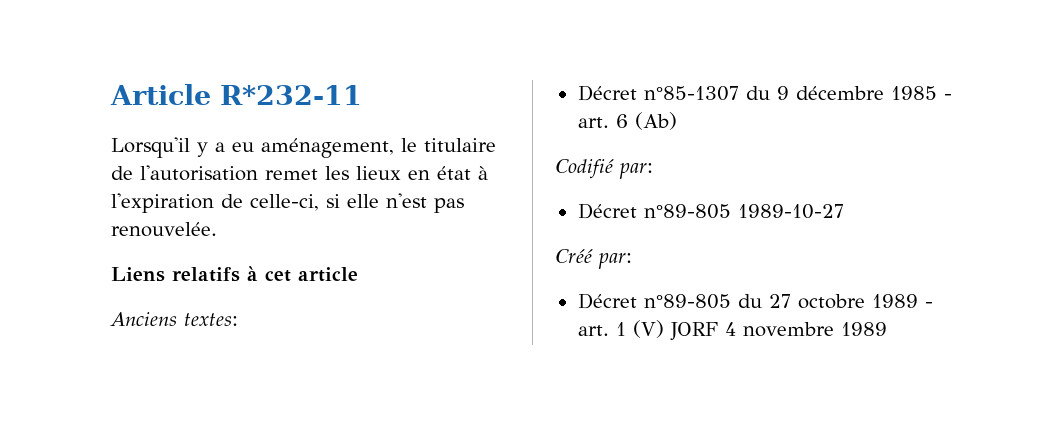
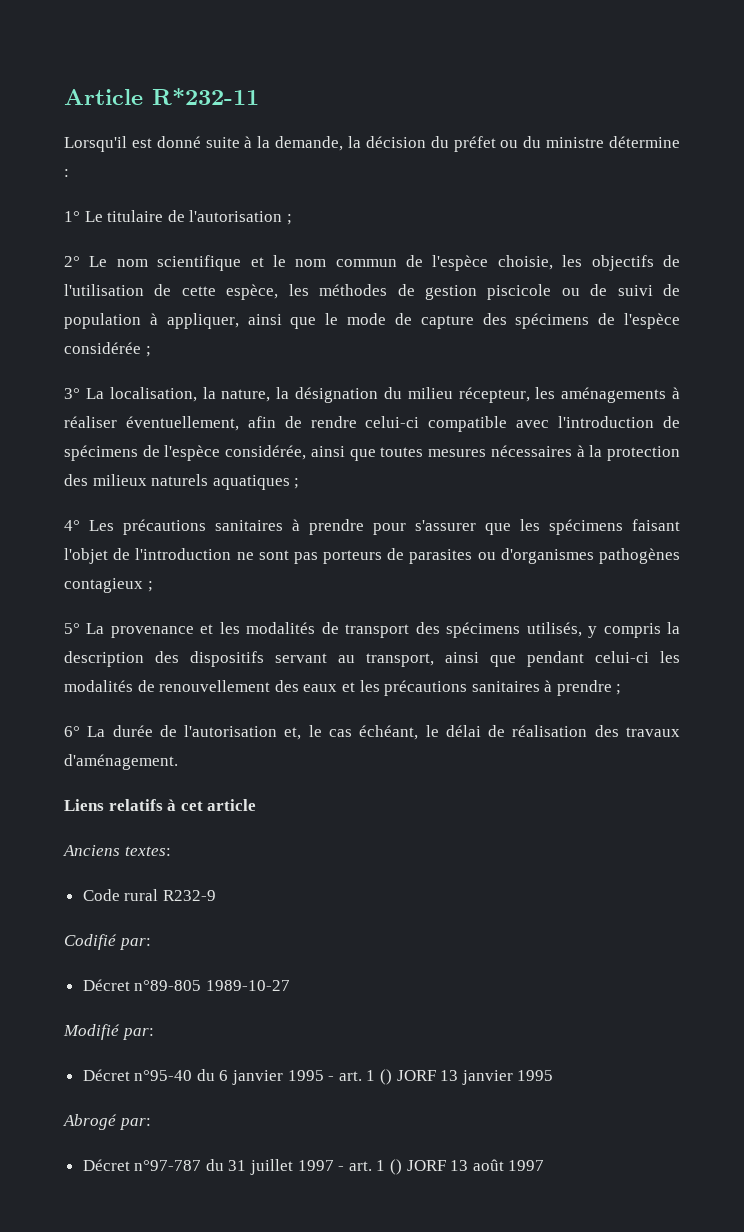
[197,138,496,158] [111,165,488,181] [111,193,464,213] [111,222,217,237] y a eu aménagement, le titulaire de l'autorisation remet les lieux en état à l'expiration de celle-ci, si elle n'est pas renouvelée. -> [131,136,680,152] [64,169,69,177] [64,210,292,225] [64,255,680,271] [64,284,680,300] [64,313,680,329] [64,342,151,357] [64,387,680,403] [64,416,680,432] [64,445,681,461] [64,474,300,490] [64,519,680,535] [64,548,680,564] [64,578,153,593] [64,622,680,638] [64,651,680,667] [64,680,622,696] [64,725,680,740] [64,754,178,770] est donné suite à la demande, la décision du préfet ou du ministre détermine : // 1° Le titulaire de l'autorisation ; // 2° Le nom scientifique et le nom commun de l'espèce choisie, les objectifs de l'utilisation de cette espèce, les méthodes de gestion piscicole ou de suivi de population à appliquer, ainsi que le mode de capture des spécimens de l'espèce considérée ; // 3° La localisation, la nature, la désignation du milieu récepteur, les aménagements à réaliser éventuellement, afin de rendre celui-ci compatible avec l'introduction de spécimens de l'espèce considérée, ainsi que toutes mesures nécessaires à la protection des milieux naturels aquatiques ; // 4° Les précautions sanitaires à prendre pour s'assurer que les spécimens faisant l'objet de l'introduction ne sont pas porteurs de parasites ou d'organismes pathogènes contagieux ; // 5° La provenance et les modalités de transport des spécimens utilisés, y compris la description des dispositifs servant au transport, ainsi que pendant celui-ci les modalités de renouvellement des eaux et les précautions sanitaires à prendre ; // 6° La durée de l'autorisation et, le cas échéant, le délai de réalisation des travaux d'aménagement.
[577,85,952,101] [577,112,677,130] Décret n°85-1307 du 9 décembre 1985 - art. 6 (Ab) -> [82,889,216,901] Code rural R232-9
[555,249,632,269] [577,293,933,309] [577,320,887,341] Créé par: // Décret n°89-805 du 27 octobre 1989 - art. 1 (V) JORF 4 novembre 1989 -> [63,1024,154,1040] [82,1069,554,1085] [63,1114,151,1130] [82,1159,545,1175] Modifié par: // Décret n°95-40 du 6 janvier 1995 - art. 1 () JORF 13 janvier 1995 // Abrogé par: // Décret n°97-787 du 31 juillet 1997 - art. 1 () JORF 13 août 1997

